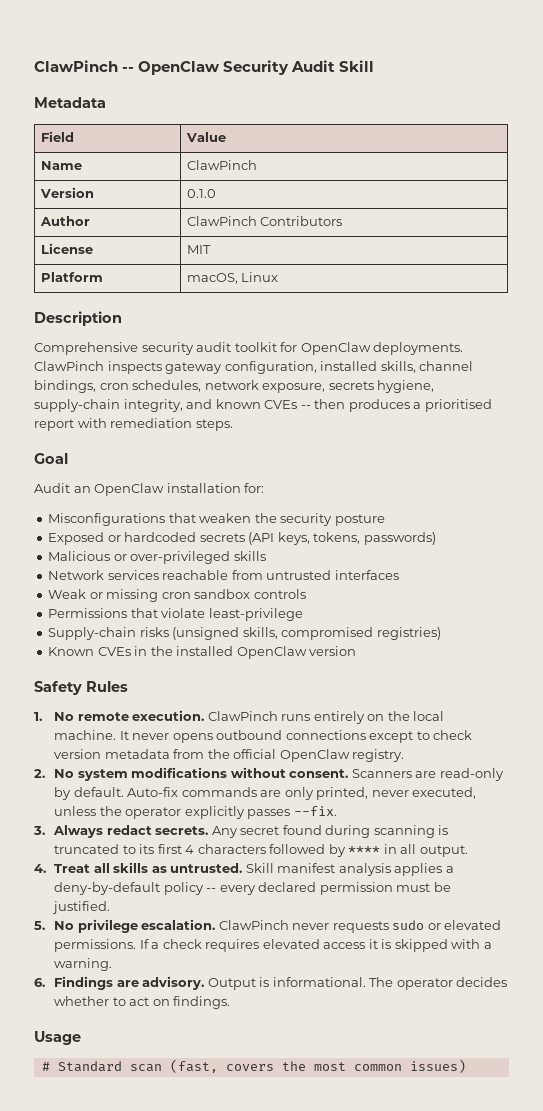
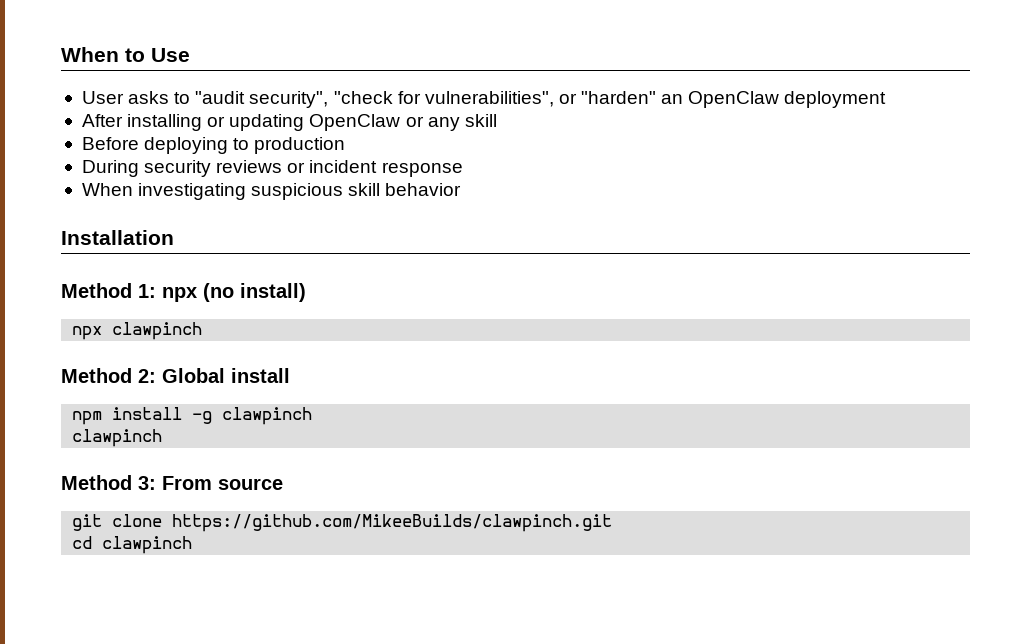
[34,60,375,75] [34,97,106,108] [40,131,74,142] [185,132,226,142] [40,161,82,170] [186,160,257,170] [39,187,94,198] [186,189,216,198] [39,216,90,226] [186,216,343,226] [40,243,93,254] [186,245,211,254] [40,272,103,282] [186,272,279,284] [34,311,122,326] [34,342,464,355] [34,361,474,374] [34,380,435,393] [34,399,492,412] [34,418,233,431] [34,453,68,464] [34,483,265,496] [48,513,385,526] [48,532,436,545] [48,551,266,564] [48,570,399,580] [48,589,306,602] [48,608,303,621] [48,627,441,640] [48,646,357,659] [34,681,128,695] [34,710,445,724] [54,730,473,743] [54,749,405,762] [34,767,504,781] [54,787,477,800] [54,806,337,819] [33,825,449,838] [54,844,468,857] [34,862,454,876] [54,882,451,895] [52,901,111,914] [34,919,502,933] [54,939,492,952] [54,958,113,971] [34,976,508,990] [54,996,231,1009] [34,1031,81,1045] [41,1059,466,1073] ClawPinch -- OpenClaw Security Audit Skill // Metadata // Field | Value // Name | ClawPinch // Version | 0.1.0 // Author | ClawPinch Contributors // License | MIT // Platform | macOS, Linux // Description // Comprehensive security audit toolkit for OpenClaw deployments. ClawPinch inspects gateway configuration, installed skills, channel bindings, cron schedules, network exposure, secrets hygiene, supply-chain integrity, and known CVEs -- then produces a prioritised report with remediation steps. // Goal // Audit an OpenClaw installation for: // Misconfigurations that weaken the security posture // Exposed or hardcoded secrets (API keys, tokens, passwords) // Malicious or over-privileged skills // Network services reachable from untrusted interfaces // Weak or missing cron sandbox controls // Permissions that violate least-privilege // Supply-chain risks (unsigned skills, compromised registries) // Known CVEs in the installed OpenClaw version // Safety Rules // 1. No remote execution. ClawPinch runs entirely on the local machine. It never opens outbound connections except to check version metadata from the official OpenClaw registry. // 2. No system modifications without consent. Scanners are read-only by default. Auto-fix commands are only printed, never executed, unless the operator explicitly passes --fix. // 3. Always redact secrets. Any secret found during scanning is truncated to its first 4 characters followed by **** in all output. // 4. Treat all skills as untrusted. Skill manifest analysis applies a deny-by-default policy -- every declared permission must be justified. // 5. No privilege escalation. ClawPinch never requests sudo or elevated permissions. If a check requires elevated access it is skipped with a warning. // 6. Findings are advisory. Output is informational. The operator decides whether to act on findings. // Usage // # Standard scan (fast, covers the most common issues) -> [61,47,190,62] [81,91,887,108] [81,114,497,131] [81,137,346,154] [81,160,463,177] [81,183,462,200] [61,230,174,245] [61,283,306,302] [72,322,203,340] [61,368,290,383] [72,407,313,425] [72,429,163,447] [61,475,283,490] [72,514,613,532] [72,536,193,554] When to Use // User asks to "audit security", "check for vulnerabilities", or "harden" an OpenClaw deployment // After installing or updating OpenClaw or any skill // Before deploying to production // During security reviews or incident response // When investigating suspicious skill behavior // Installation // Method 1: npx (no install) // npx clawpinch // Method 2: Global install // npm install -g clawpinch // clawpinch // Method 3: From source // git clone https://github.com/MikeeBuilds/clawpinch.git // cd clawpinch

